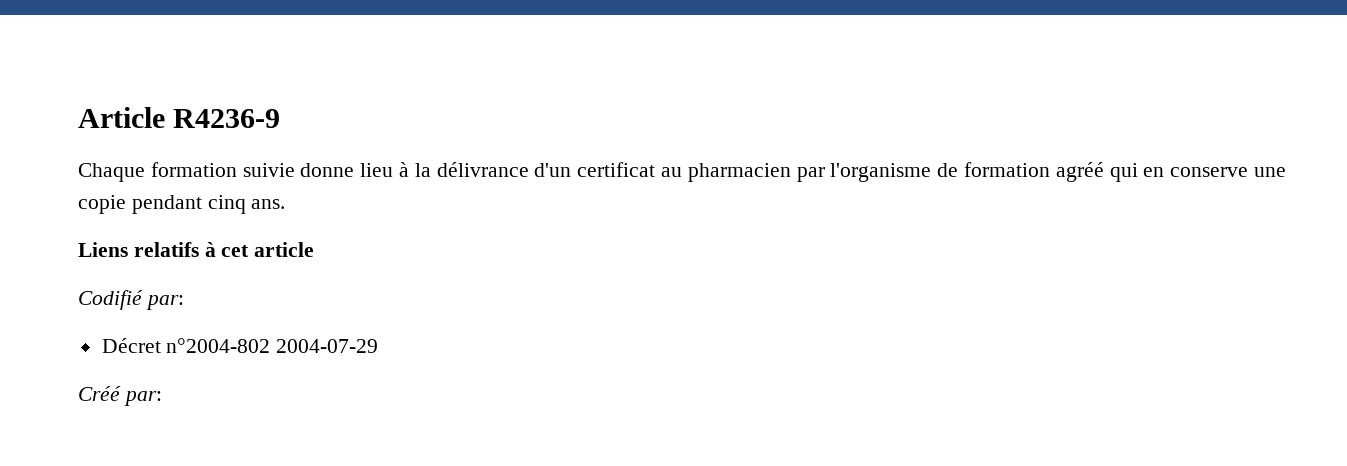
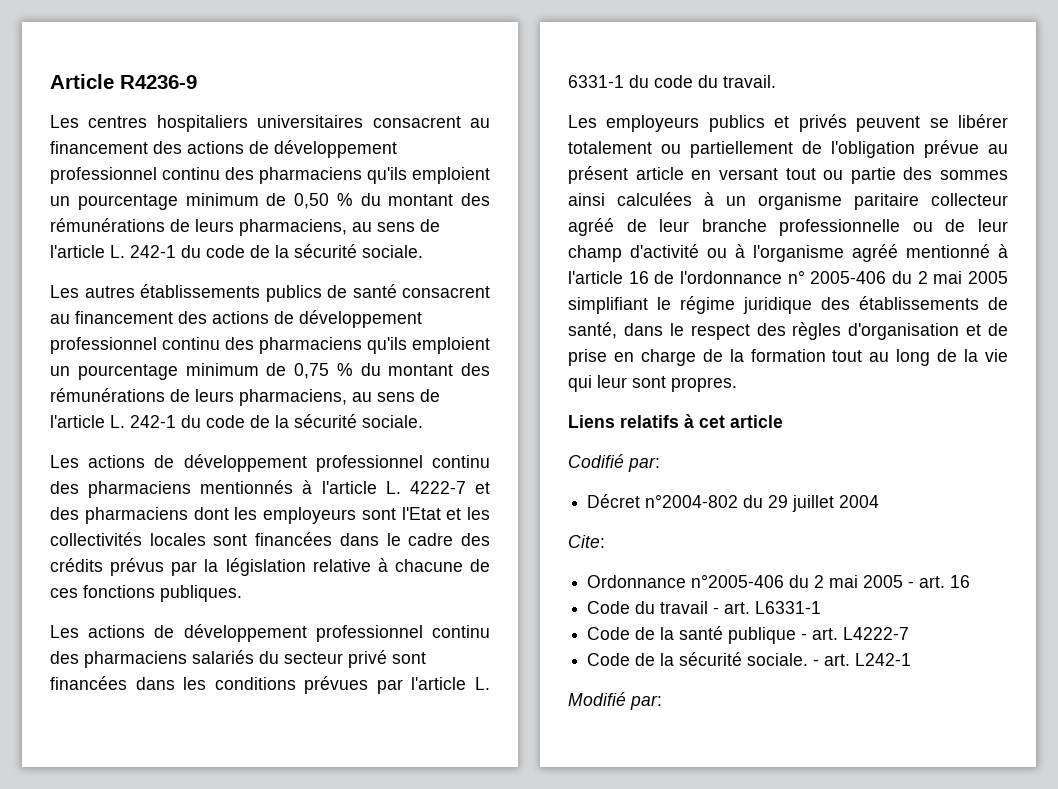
[78,162,1287,182] [78,195,286,214] Chaque formation suivie donne lieu à la délivrance d'un certificat au pharmacien par l'organisme de formation agréé qui en conserve une copie pendant cinq ans. -> [50,115,490,132] [50,140,397,158] [50,167,490,184] [50,193,490,210] [50,218,440,236] [50,244,423,258] [50,284,490,302] [50,310,422,328] [50,337,490,354] [50,363,490,380] [50,388,440,406] [50,414,423,428] [50,454,490,472] [50,480,491,498] [50,507,490,524] [50,532,491,546] [50,558,490,576] [50,585,242,602] [50,624,490,642] [50,650,426,668] [50,676,490,694] [568,75,776,88] [568,114,1008,132] [568,140,1008,158] [568,166,1008,184] [568,192,1008,210] [568,218,1008,236] [568,244,1008,262] [568,270,1008,284] [568,296,1008,314] [568,322,1008,340] [568,349,1009,366] [568,375,737,392] Les centres hospitaliers universitaires consacrent au financement des actions de développement professionnel continu des pharmaciens qu'ils emploient un pourcentage minimum de 0,50 % du montant des rémunérations de leurs pharmaciens, au sens de l'article L. 242-1 du code de la sécurité sociale. // Les autres établissements publics de santé consacrent au financement des actions de développement professionnel continu des pharmaciens qu'ils emploient un pourcentage minimum de 0,75 % du montant des rémunérations de leurs pharmaciens, au sens de l'article L. 242-1 du code de la sécurité sociale. // Les actions de développement professionnel continu des pharmaciens mentionnés à l'article L. 4222-7 et des pharmaciens dont les employeurs sont l'Etat et les collectivités locales sont financées dans le cadre des crédits prévus par la législation relative à chacune de ces fonctions publiques. // Les actions de développement professionnel continu des pharmaciens salariés du secteur privé sont financées dans les conditions prévues par l'article L. 6331-1 du code du travail. // Les employeurs publics et privés peuvent se libérer totalement ou partiellement de l'obligation prévue au présent article en versant tout ou partie des sommes ainsi calculées à un organisme paritaire collecteur agréé de leur branche professionnelle ou de leur champ d'activité ou à l'organisme agréé mentionné à l'article 16 de l'ordonnance n° 2005-406 du 2 mai 2005 simplifiant le régime juridique des établissements de santé, dans le respect des règles d'organisation et de prise en charge de la formation tout au long de la vie qui leur sont propres.
[276,339,379,353] [78,386,121,401] 2004-07-29 // Créé -> [743,495,880,512] [568,535,605,548] [587,574,971,588] [587,601,822,614] [587,626,910,644] [587,652,912,666] [568,692,626,706] du 29 juillet 2004 // Cite: // Ordonnance n°2005-406 du 2 mai 2005 - art. 16 // Code du travail - art. L6331-1 // Code de la santé publique - art. L4222-7 // Code de la sécurité sociale. - art. L242-1 // Modifié

